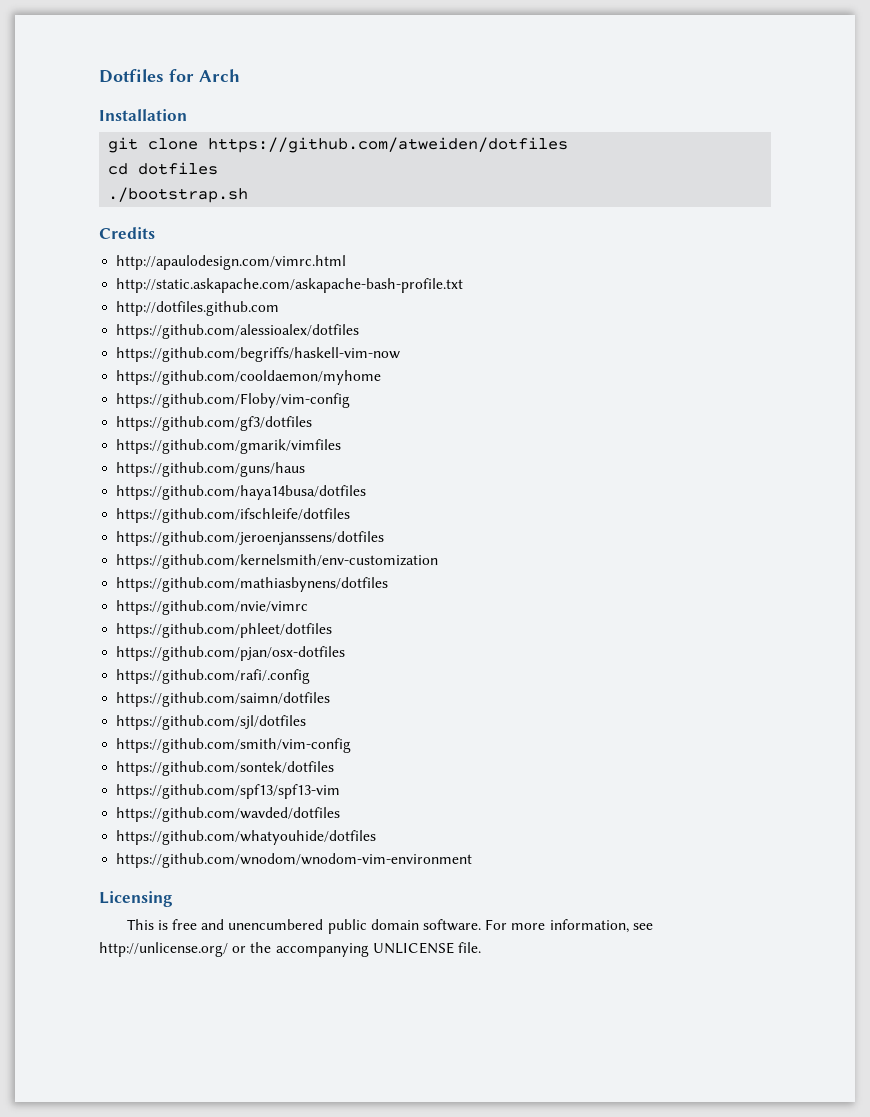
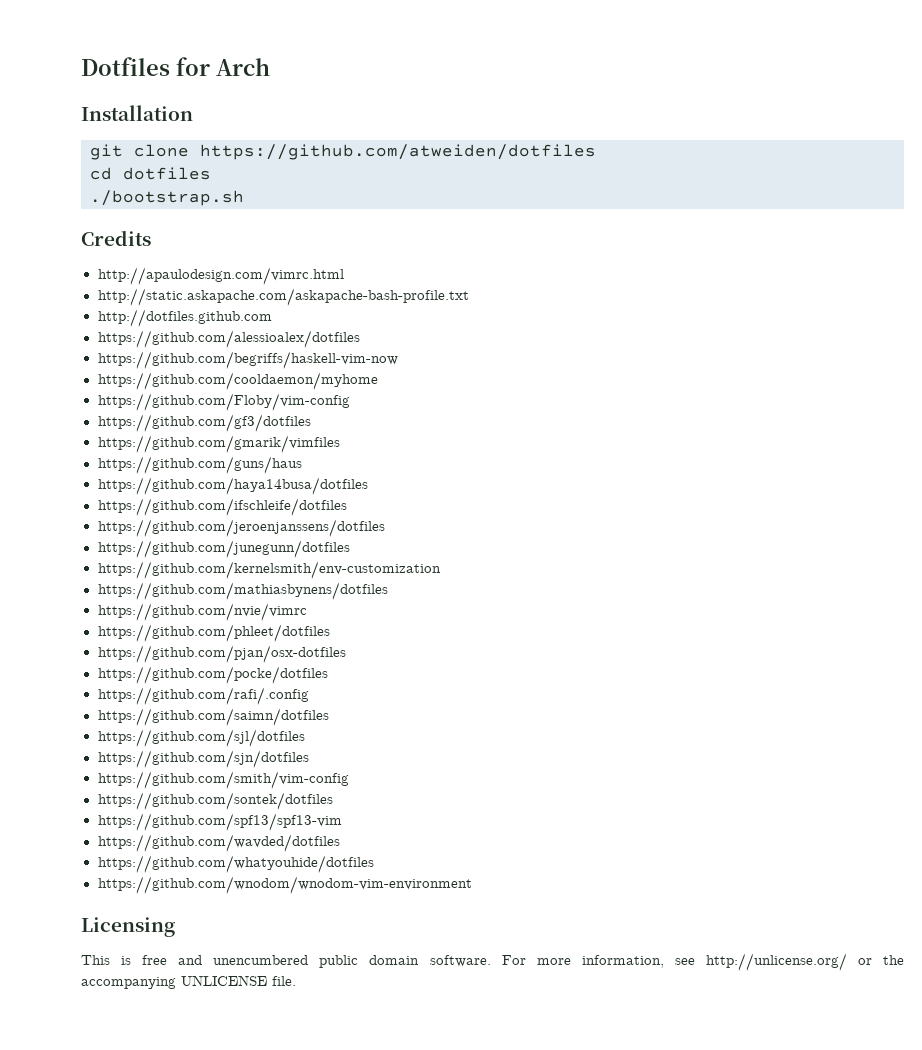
(385, 538) none -> [97,540,350,558] // https://github.com/junegunn/dotfiles
(346, 653) none -> [97,666,328,684] // https://github.com/pocke/dotfiles
(307, 722) none -> [97,750,309,768] // https://github.com/sjn/dotfiles

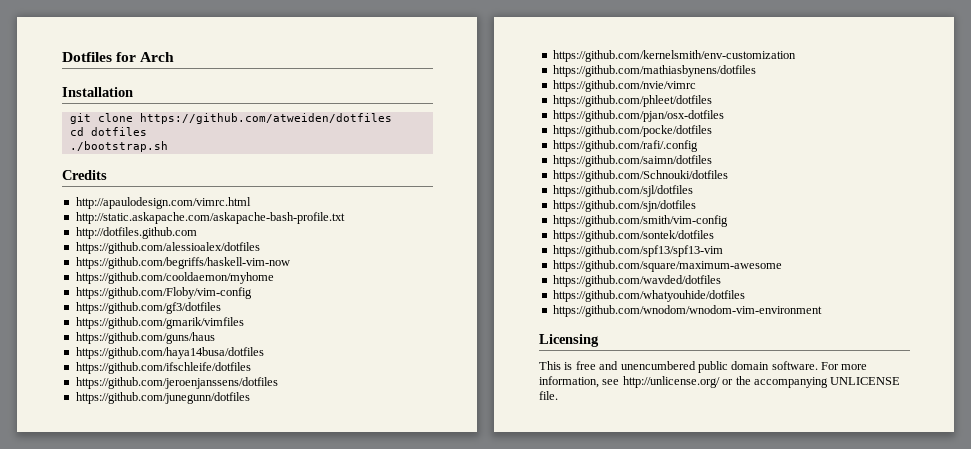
(329, 717) none -> [552,170,728,182] // https://github.com/Schnouki/dotfiles
(342, 822) none -> [552,260,782,272] // https://github.com/square/maximum-awesome

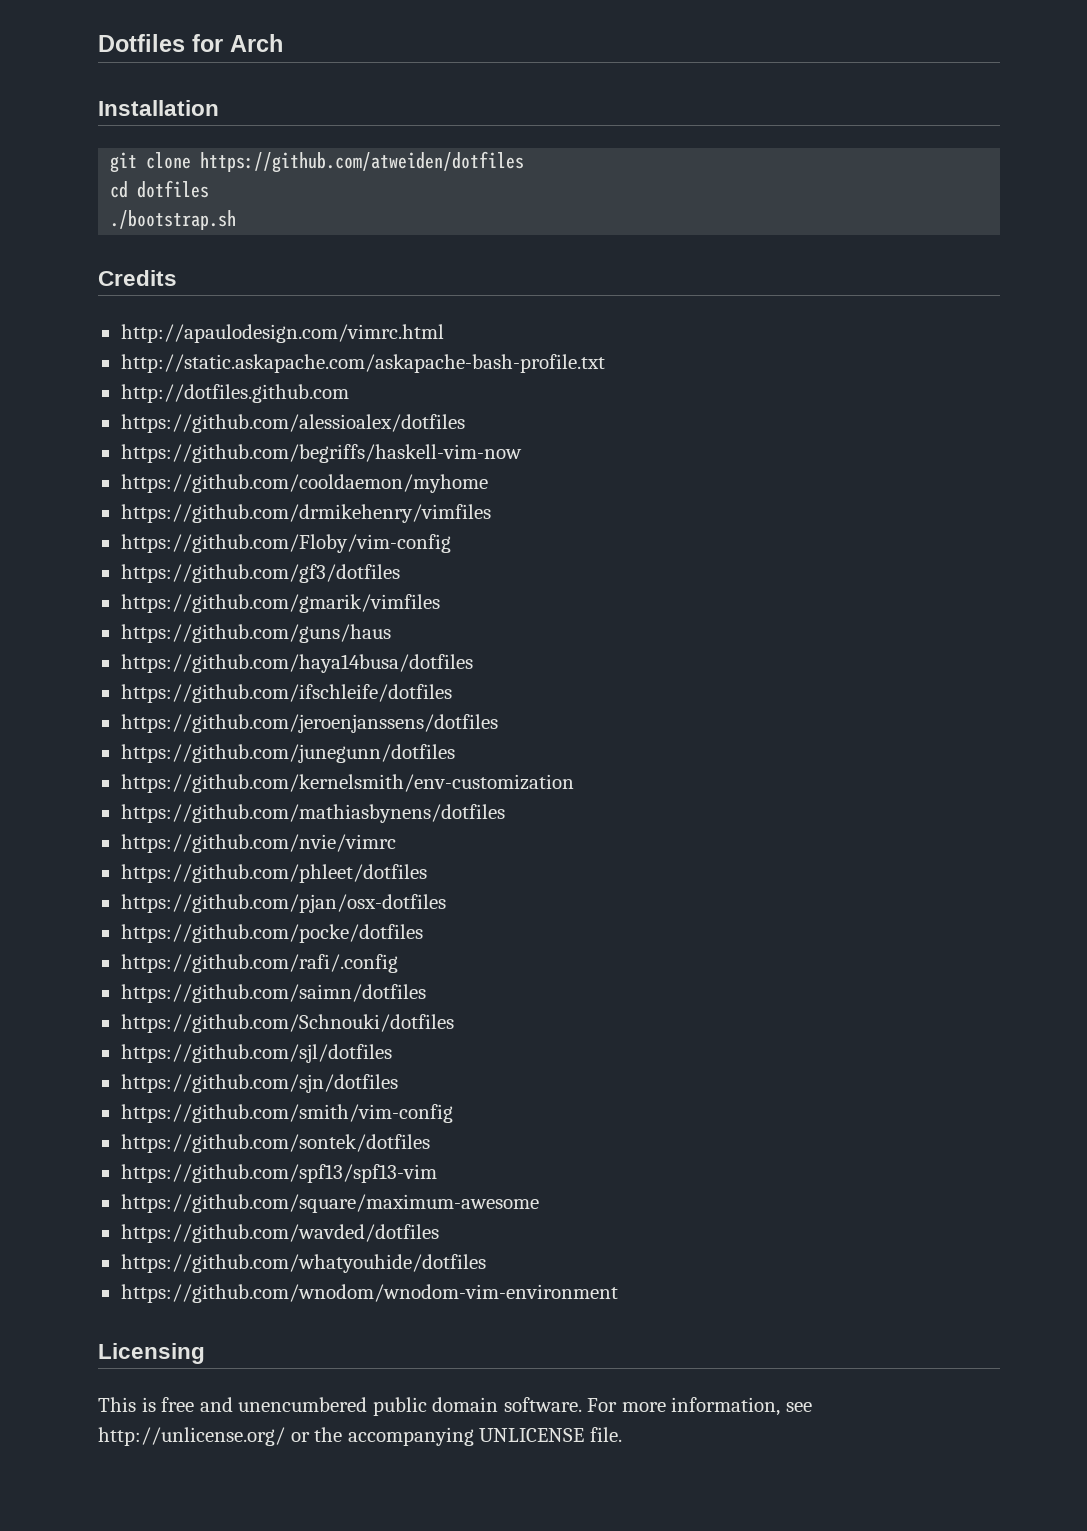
(274, 278) none -> [120,504,491,523] // https://github.com/drmikehenry/vimfiles

